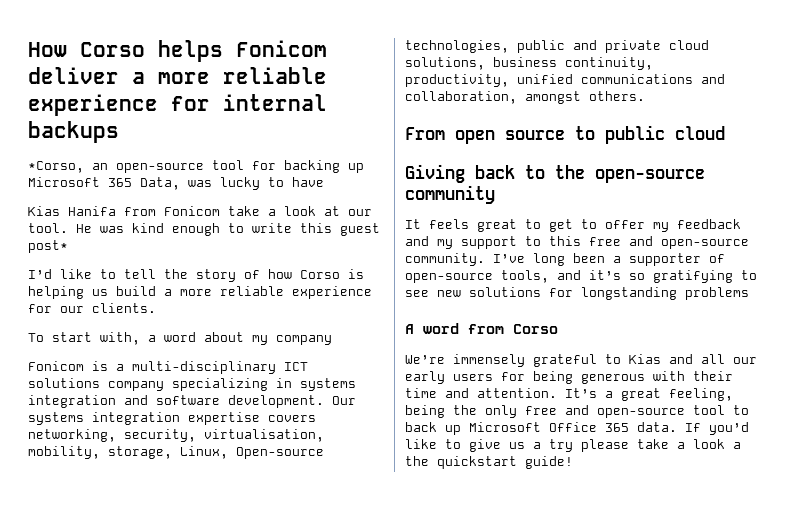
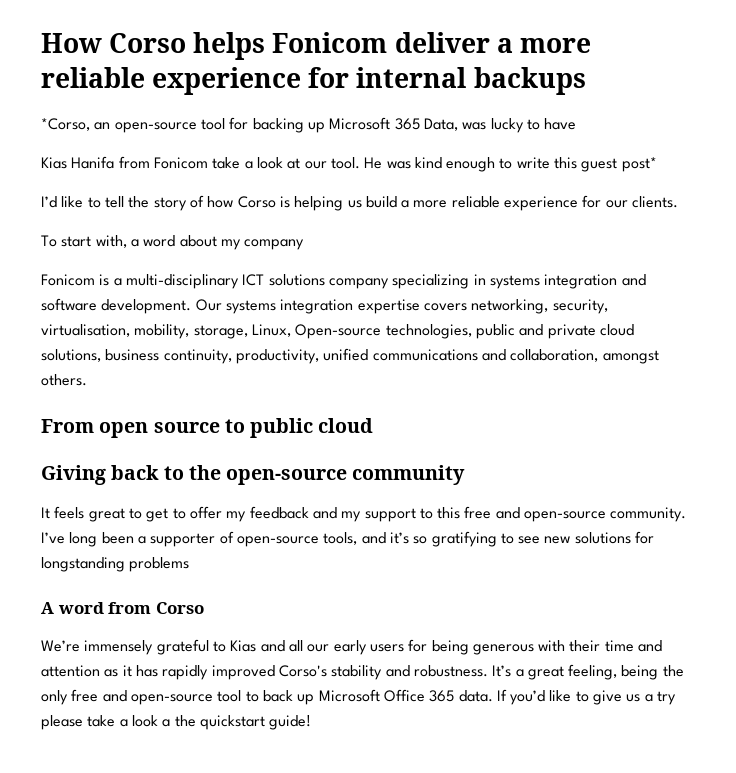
[477,388,557,398] attention. -> [41,665,488,680] attention as it has rapidly improved Corso's stability and robustness.

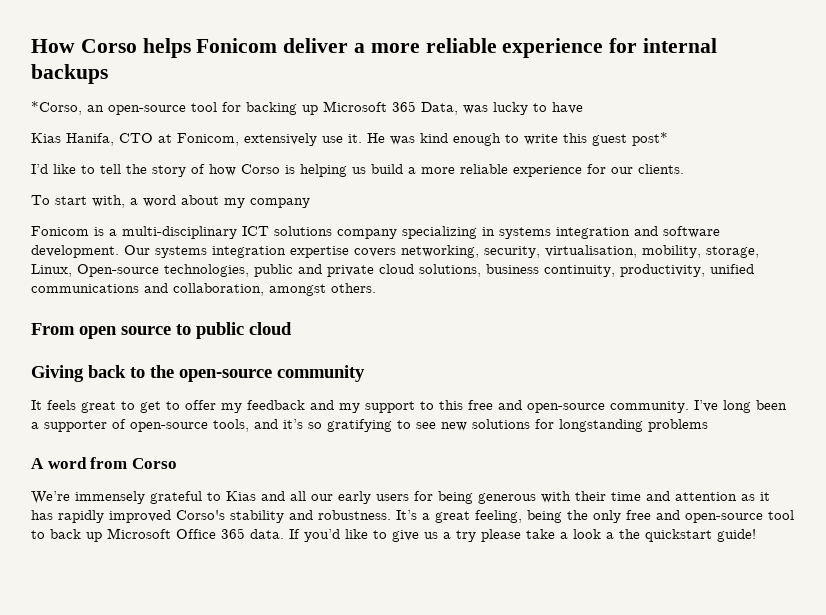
[71,156,360,169] Hanifa from Fonicom take a look at our tool. -> [66,133,362,146] Hanifa, CTO at Fonicom, extensively use it.

